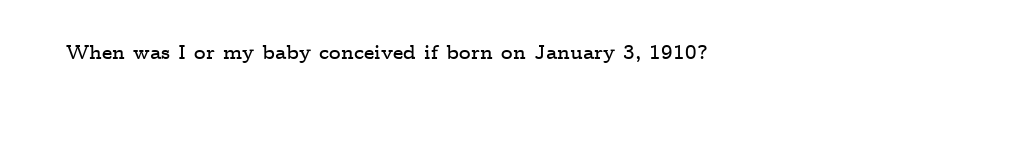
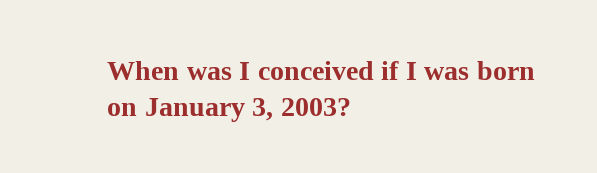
[194,45,440,63] or my baby conceived if -> [257,61,470,80] conceived if I was
[649,45,708,59] 1910? -> [280,98,351,116] 2003?

